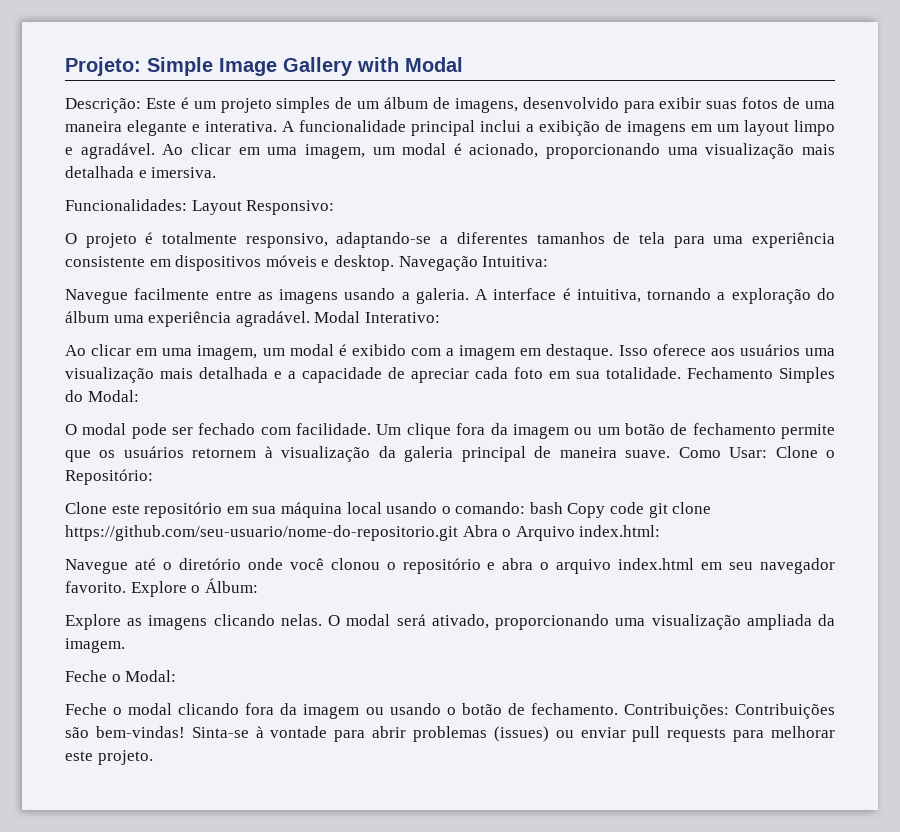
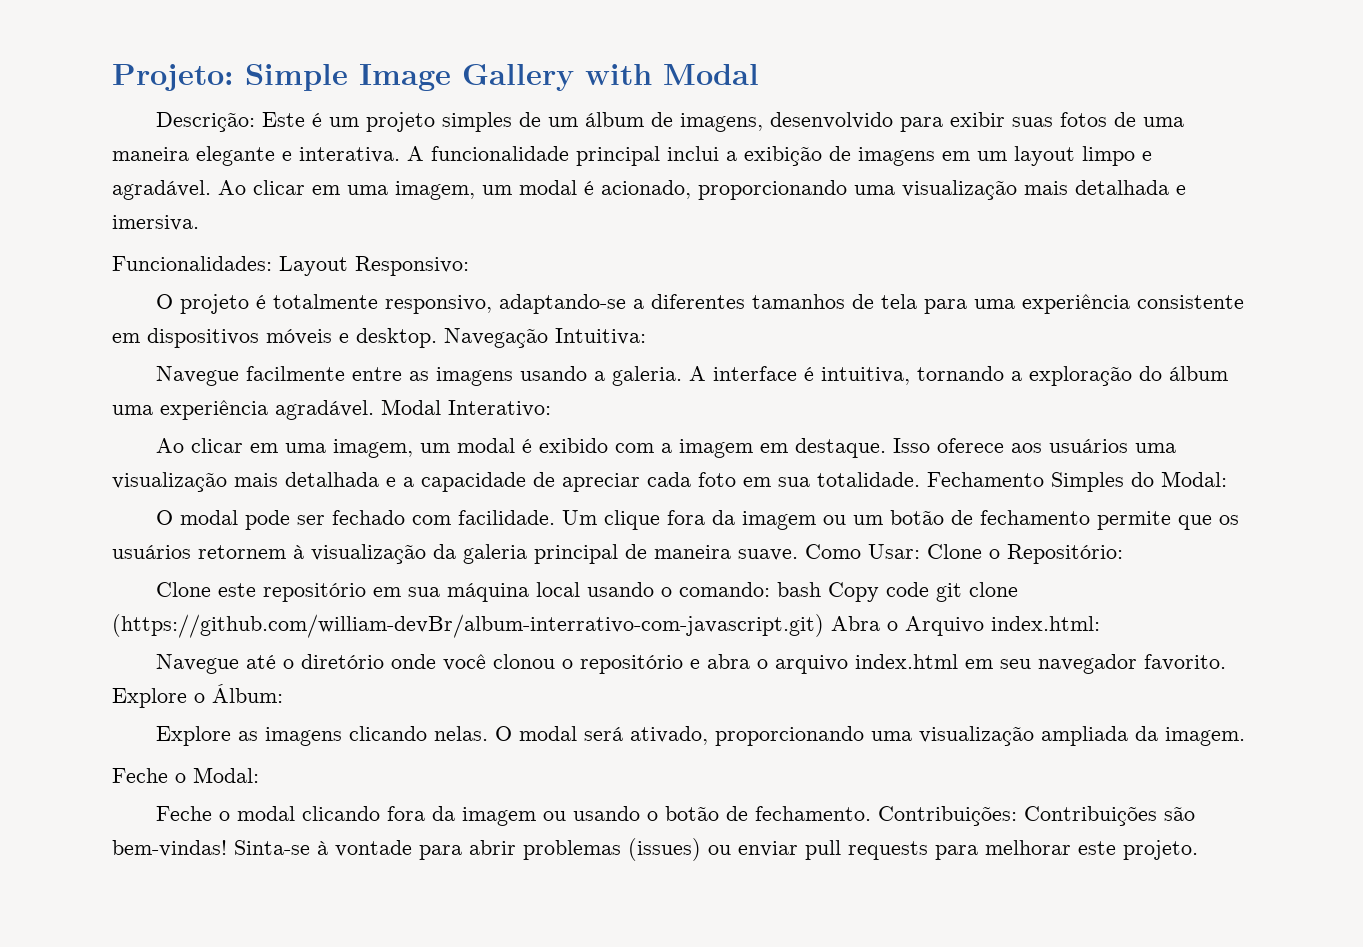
[65,525,458,541] https://github.com/seu-usuario/nome-do-repositorio.git -> [112,614,824,638] (https://github.com/william-devBr/album-interrativo-com-javascript.git)

